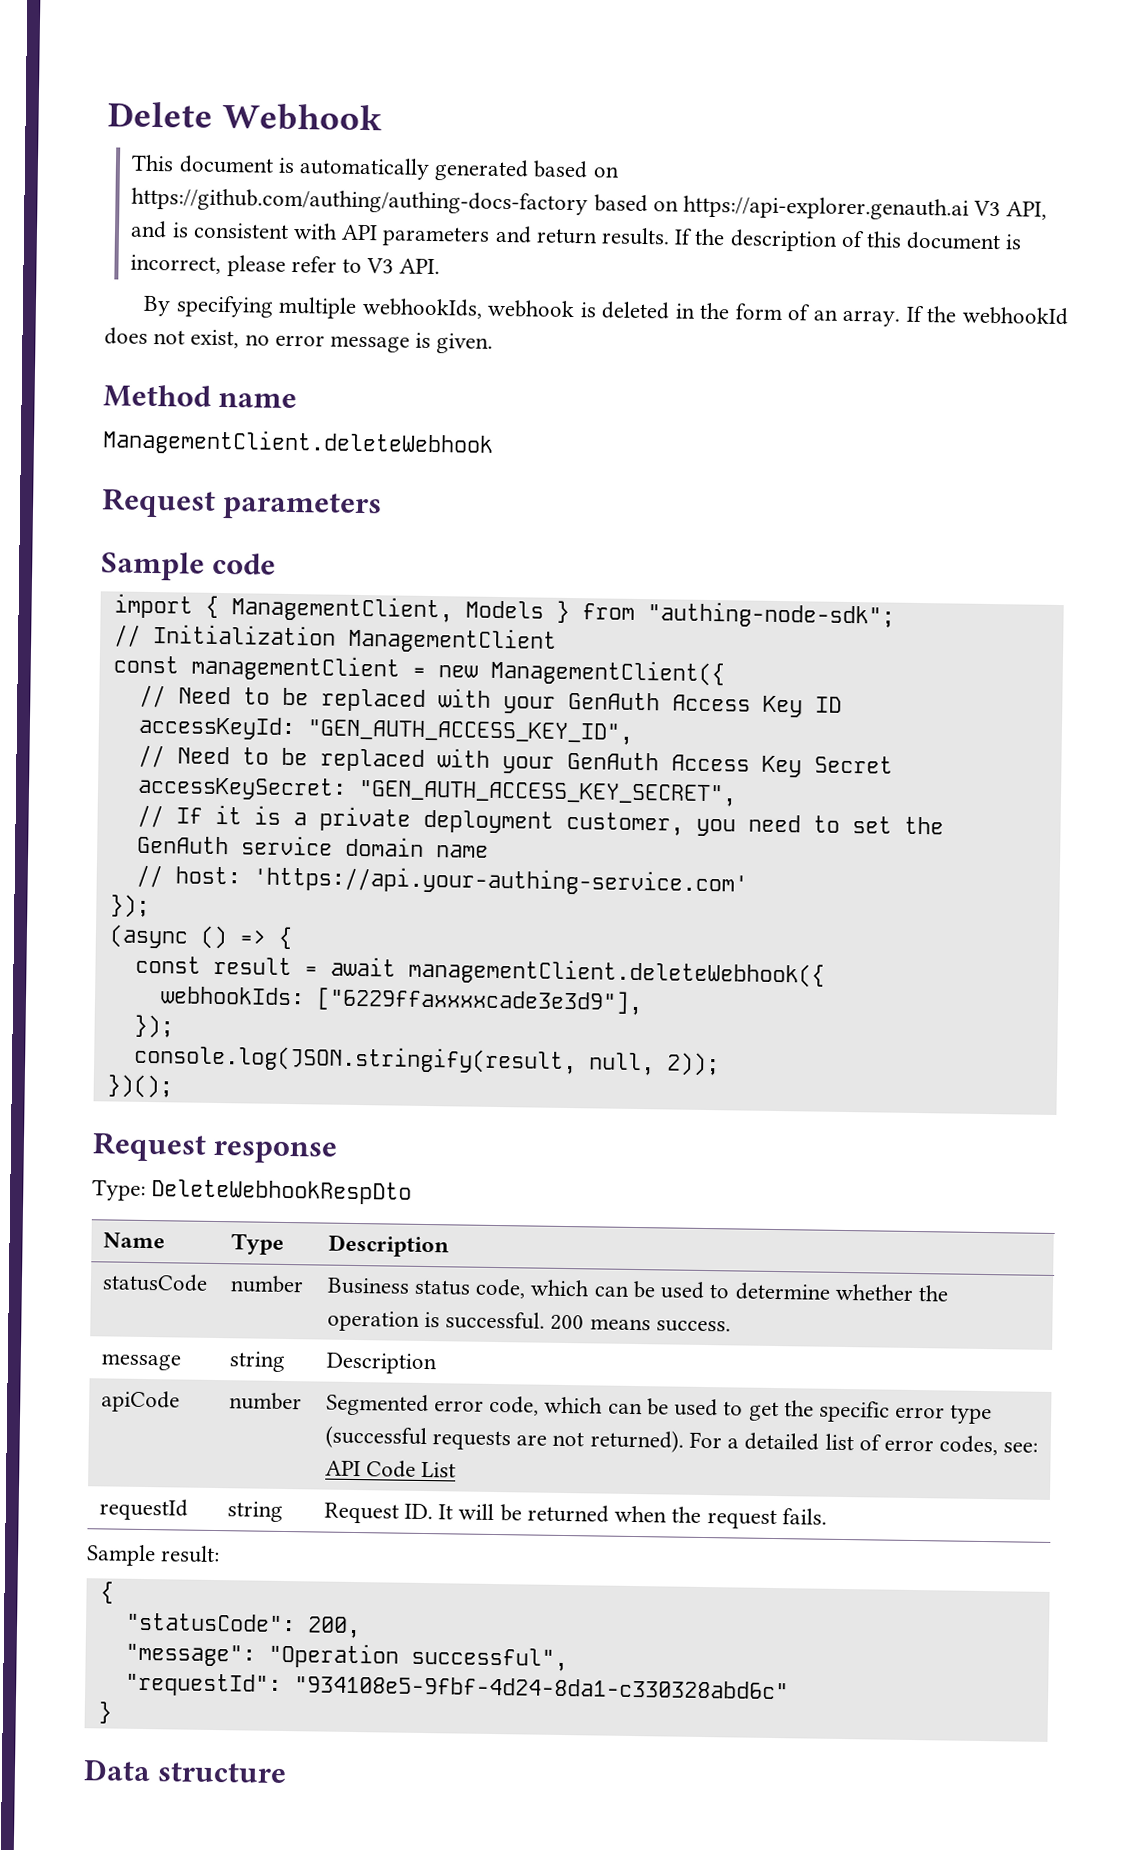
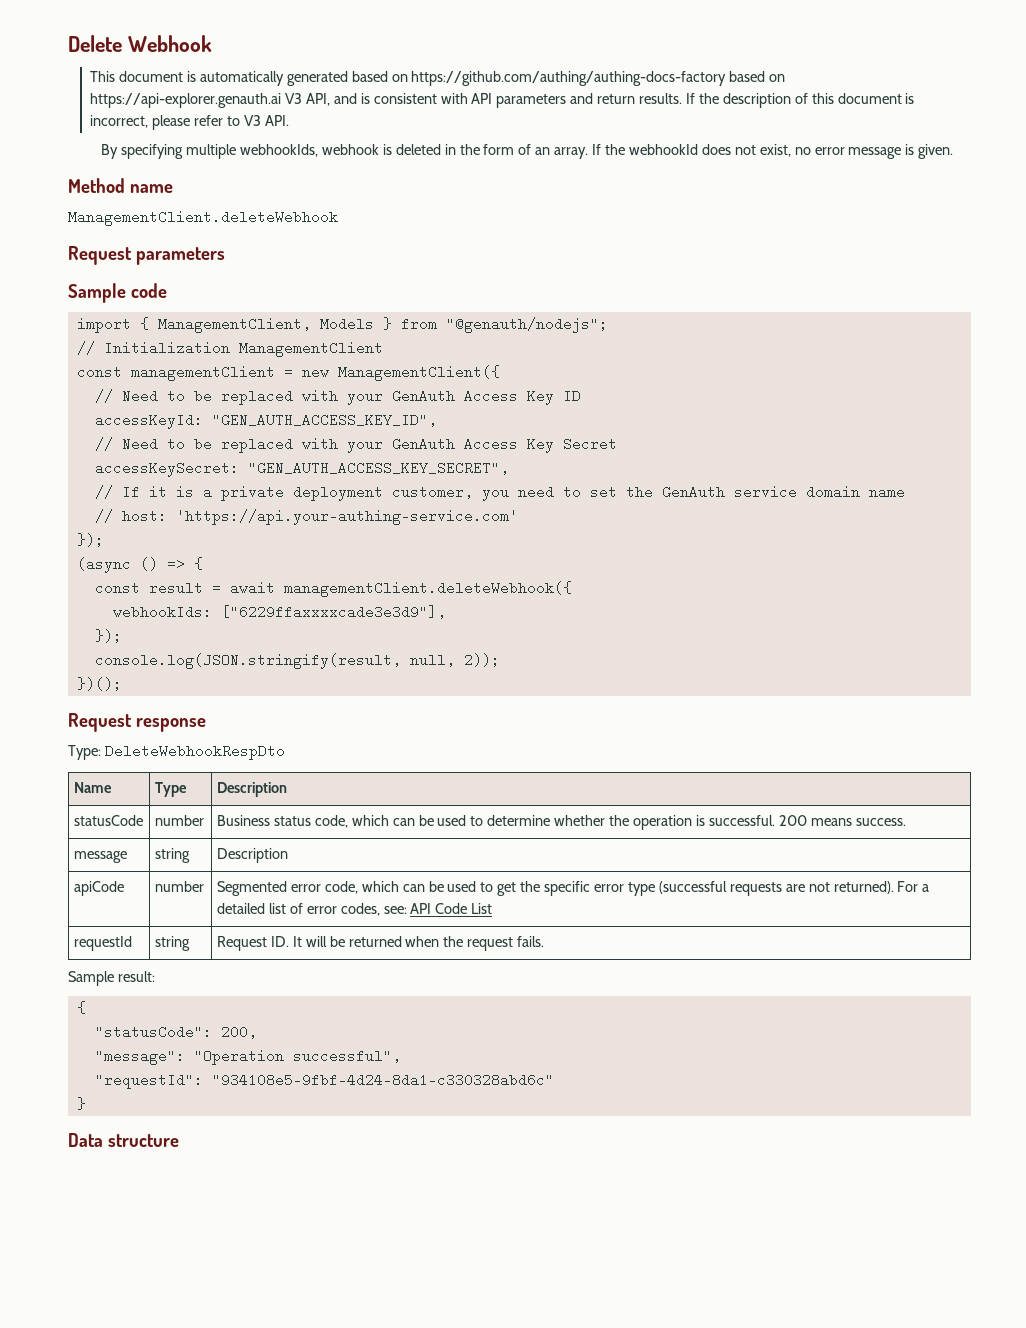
[646,601,895,629] "authing-node-sdk"; -> [445,317,608,333] "@genauth/nodejs";

